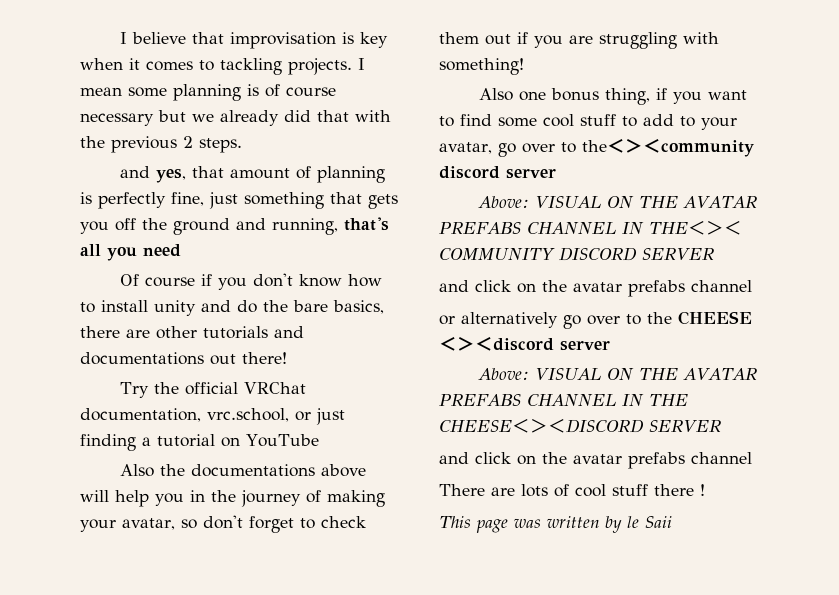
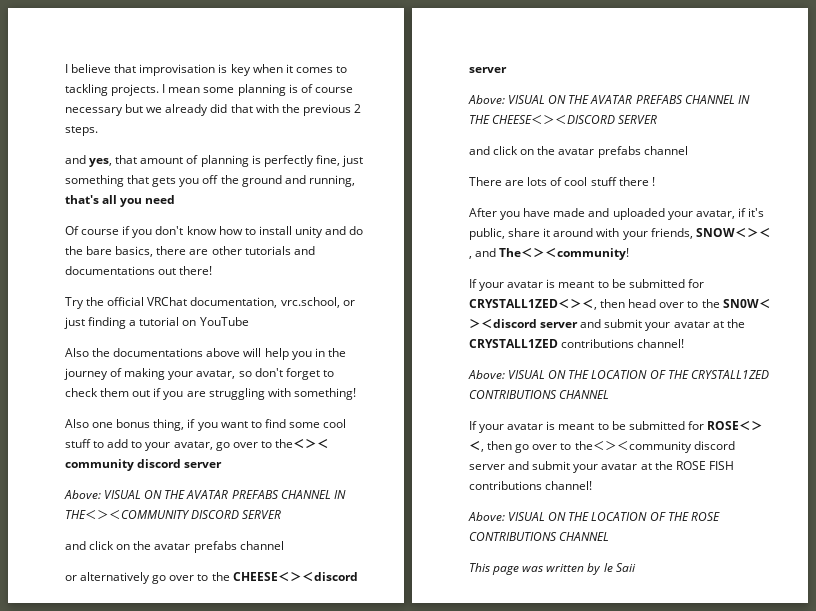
(705, 490) none -> [469,208,764,220] [469,228,771,240] [469,248,630,260] [469,279,704,291] [469,299,771,310] [469,319,745,331] [469,339,685,348] [468,370,769,379] [469,390,610,399] [469,421,763,433] [469,441,735,453] [469,461,734,473] [469,481,593,490] [468,512,720,521] [469,532,610,541] // After you have made and uploaded your avatar, if it's public, share it around with your friends, SNOW＜＞＜, and The＜＞＜community! // If your avatar is meant to be submitted for CRYSTALL1ZED＜＞＜, then head over to the SN0W＜＞＜discord server and submit your avatar at the CRYSTALL1ZED contributions channel! // Above: VISUAL ON THE LOCATION OF THE CRYSTALL1ZED CONTRIBUTIONS CHANNEL // If your avatar is meant to be submitted for ROSE＜＞＜, then go over to the＜＞＜community discord server and submit your avatar at the ROSE FISH contributions channel! // Above: VISUAL ON THE LOCATION OF THE ROSE CONTRIBUTIONS CHANNEL

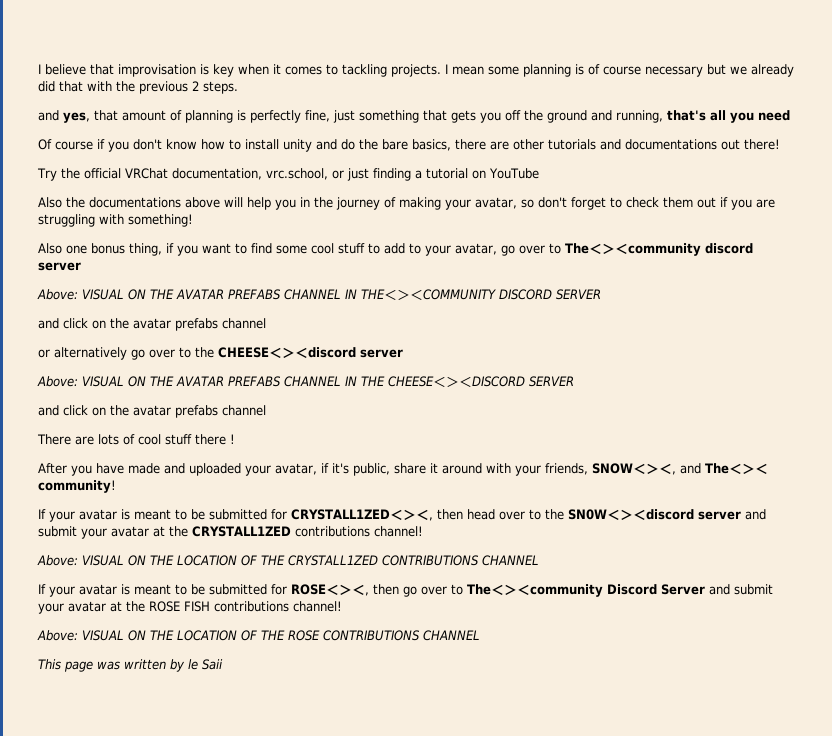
[274,439,293,448] the -> [565,243,589,254] The
[574,441,735,453] [469,464,505,470] the＜＞＜community discord server -> [467,584,705,597] The＜＞＜community Discord Server

